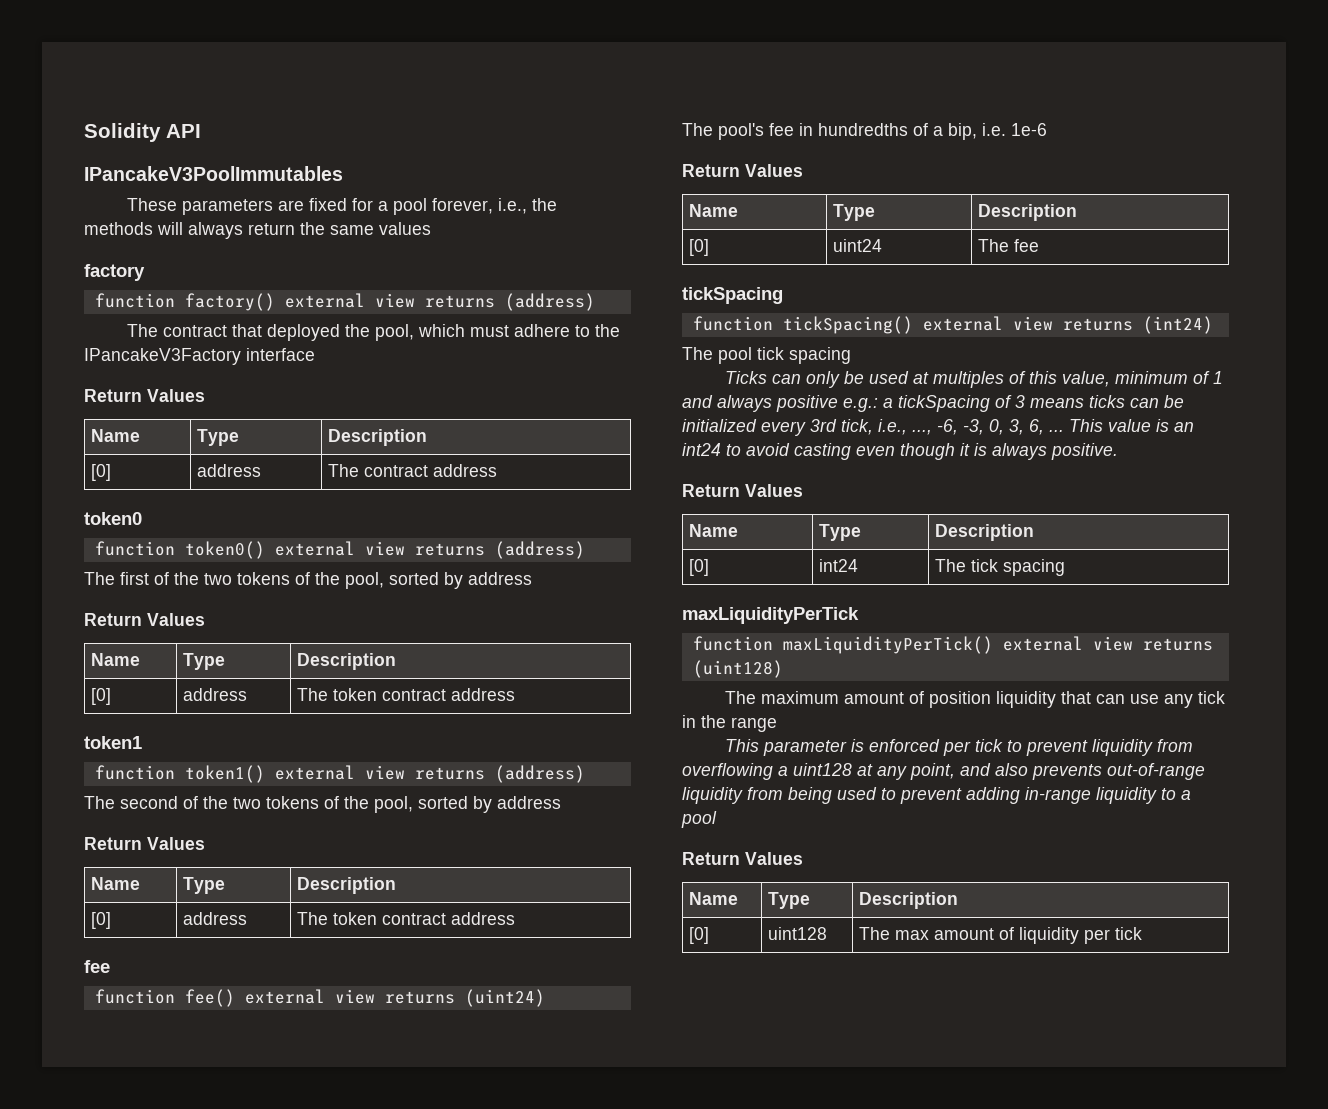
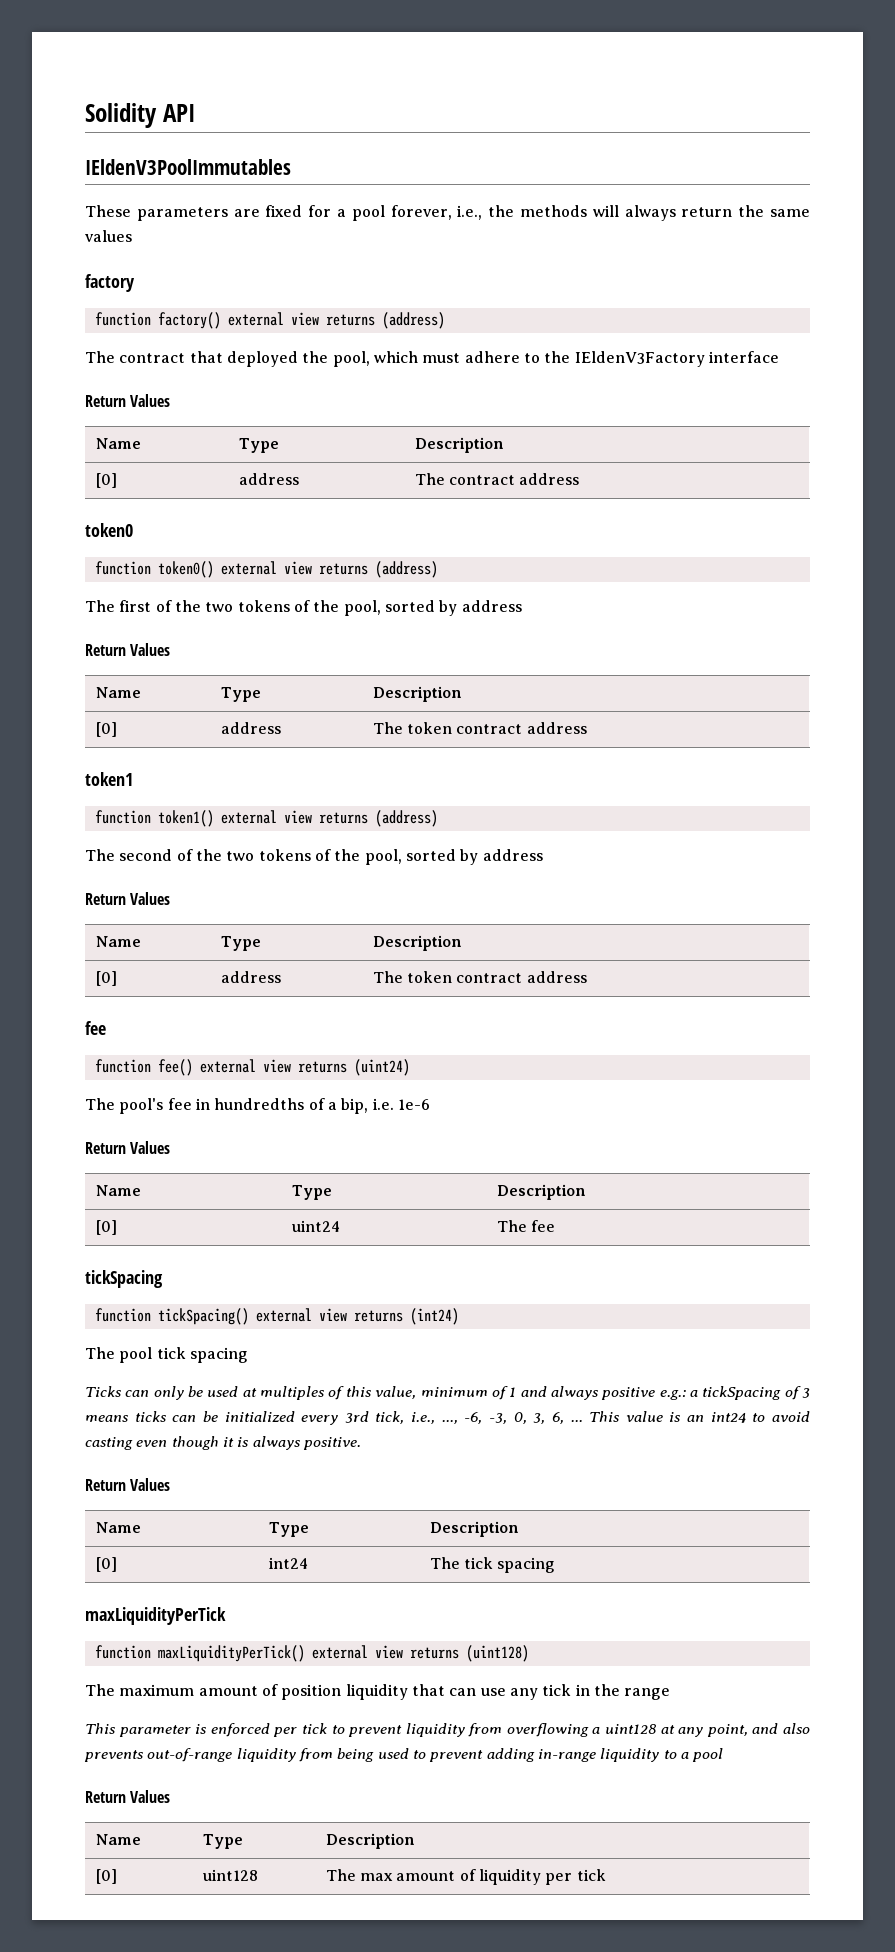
[84,166,343,181] IPancakeV3PoolImmutables -> [85,159,291,175] IEldenV3PoolImmutables
[84,348,241,365] IPancakeV3Factory -> [574,351,705,367] IEldenV3Factory

